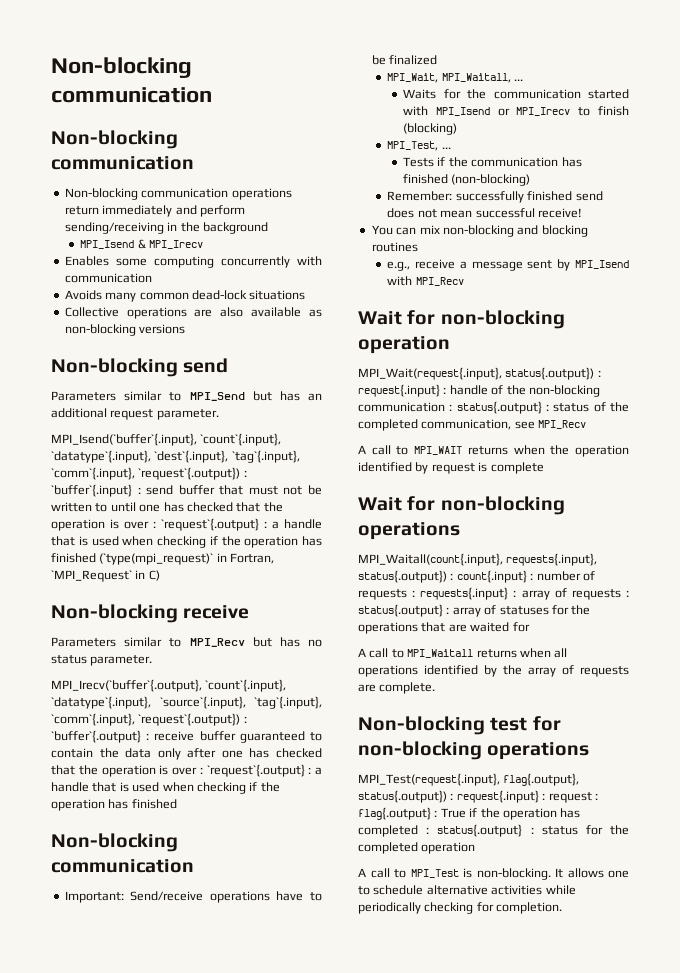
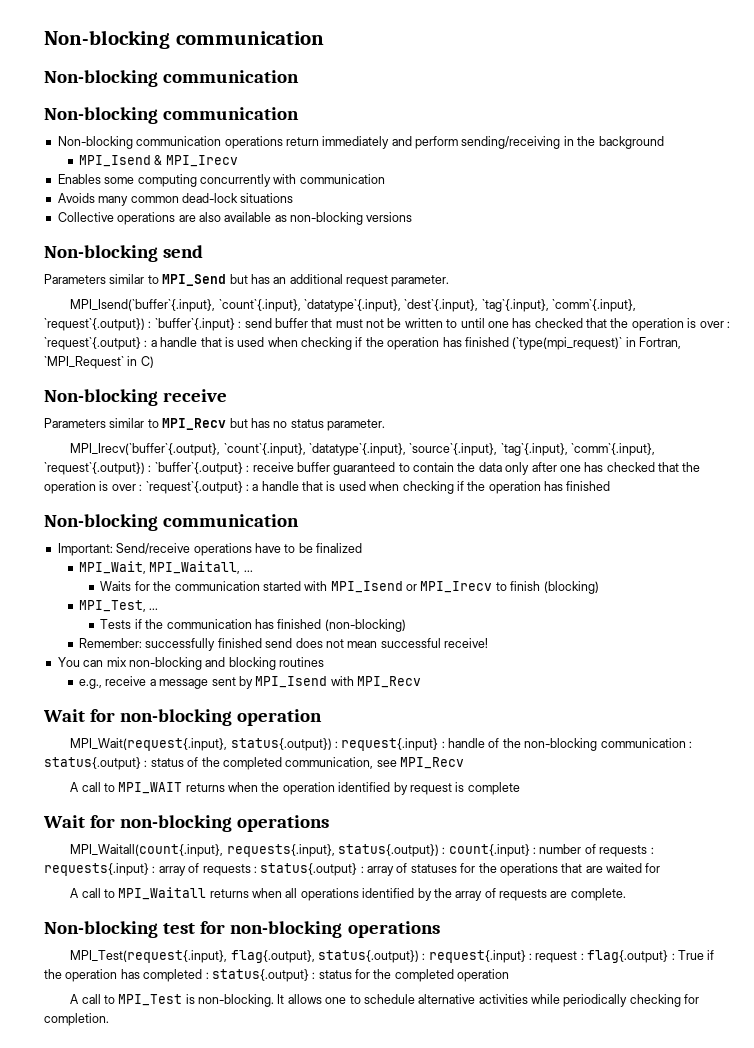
[51,57,192,78] [51,87,212,103] [51,130,178,149] [51,156,194,170] [64,188,229,200] Non-blocking communication // Non-blocking communication // Non-blocking communication -> [44,30,324,49] [44,70,300,87] [44,107,300,124] [57,136,222,149] Non-blocking communication // Non-blocking communication // Non-blocking communication // Non-blocking communication

